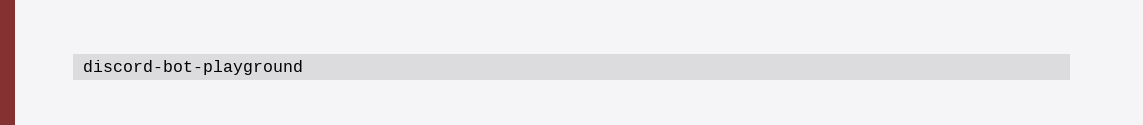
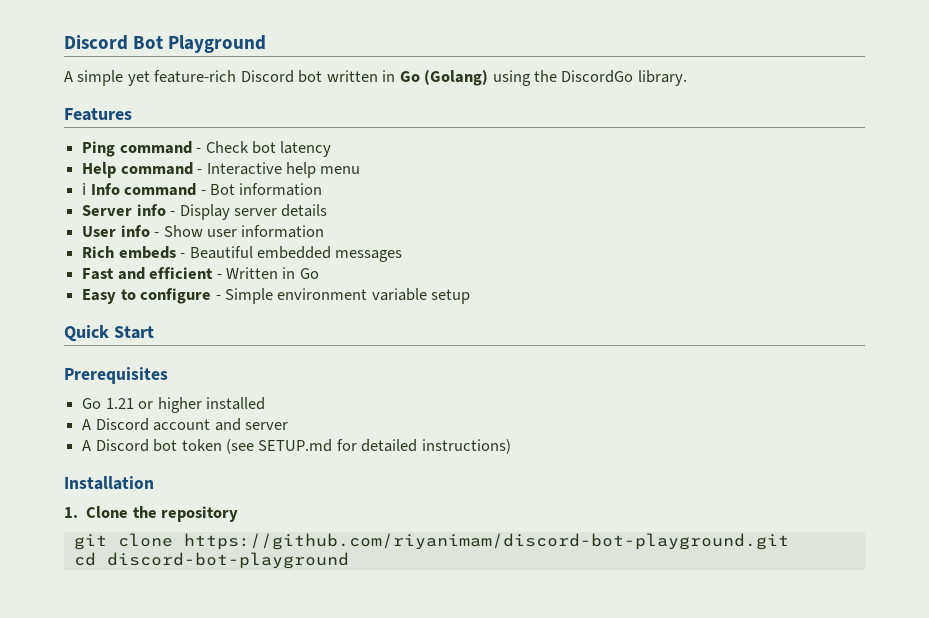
(83, 67) none -> [64,35,267,53] [64,69,687,86] [64,108,132,121] [82,141,332,157] [82,162,361,178] [82,183,323,196] [82,204,328,220] [82,225,325,238] [82,246,403,262] [82,267,319,280] [82,288,471,304] [64,325,154,342] [64,367,168,384] [82,397,265,413] [82,418,288,431] [82,439,511,454] [64,476,154,490] [64,506,239,522] [73,533,789,550] [73,552,96,566] Discord Bot Playground // A simple yet feature-rich Discord bot written in Go (Golang) using the DiscordGo library. // Features // Ping command - Check bot latency // Help command - Interactive help menu // ℹ Info command - Bot information // Server info - Display server details // User info - Show user information // Rich embeds - Beautiful embedded messages // Fast and efficient - Written in Go // Easy to configure - Simple environment variable setup // Quick Start // Prerequisites // Go 1.21 or higher installed // A Discord account and server // A Discord bot token (see SETUP.md for detailed instructions) // Installation // 1. Clone the repository // git clone https://github.com/riyanimam/discord-bot-playground.git // cd

